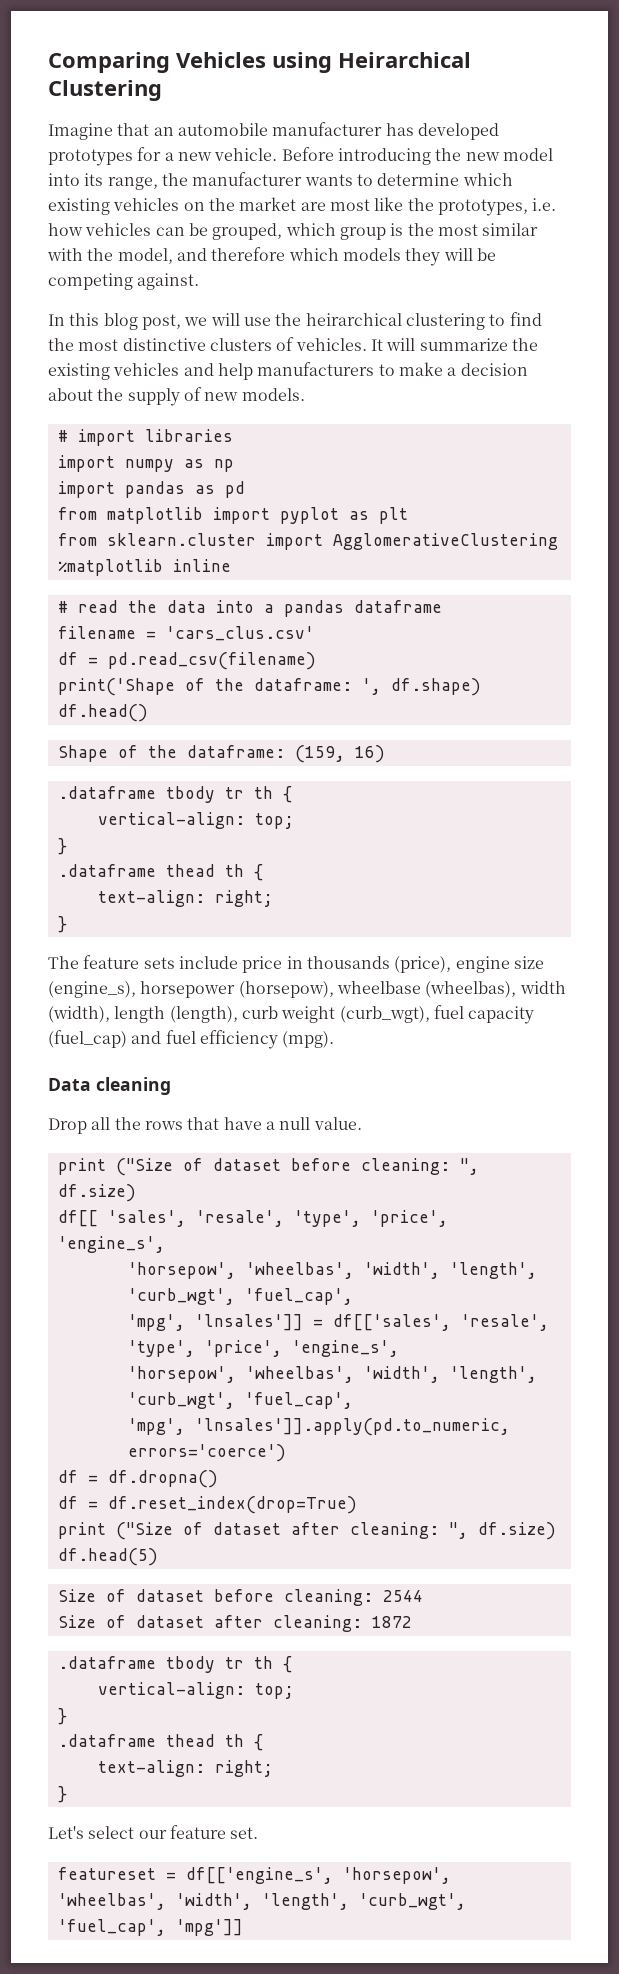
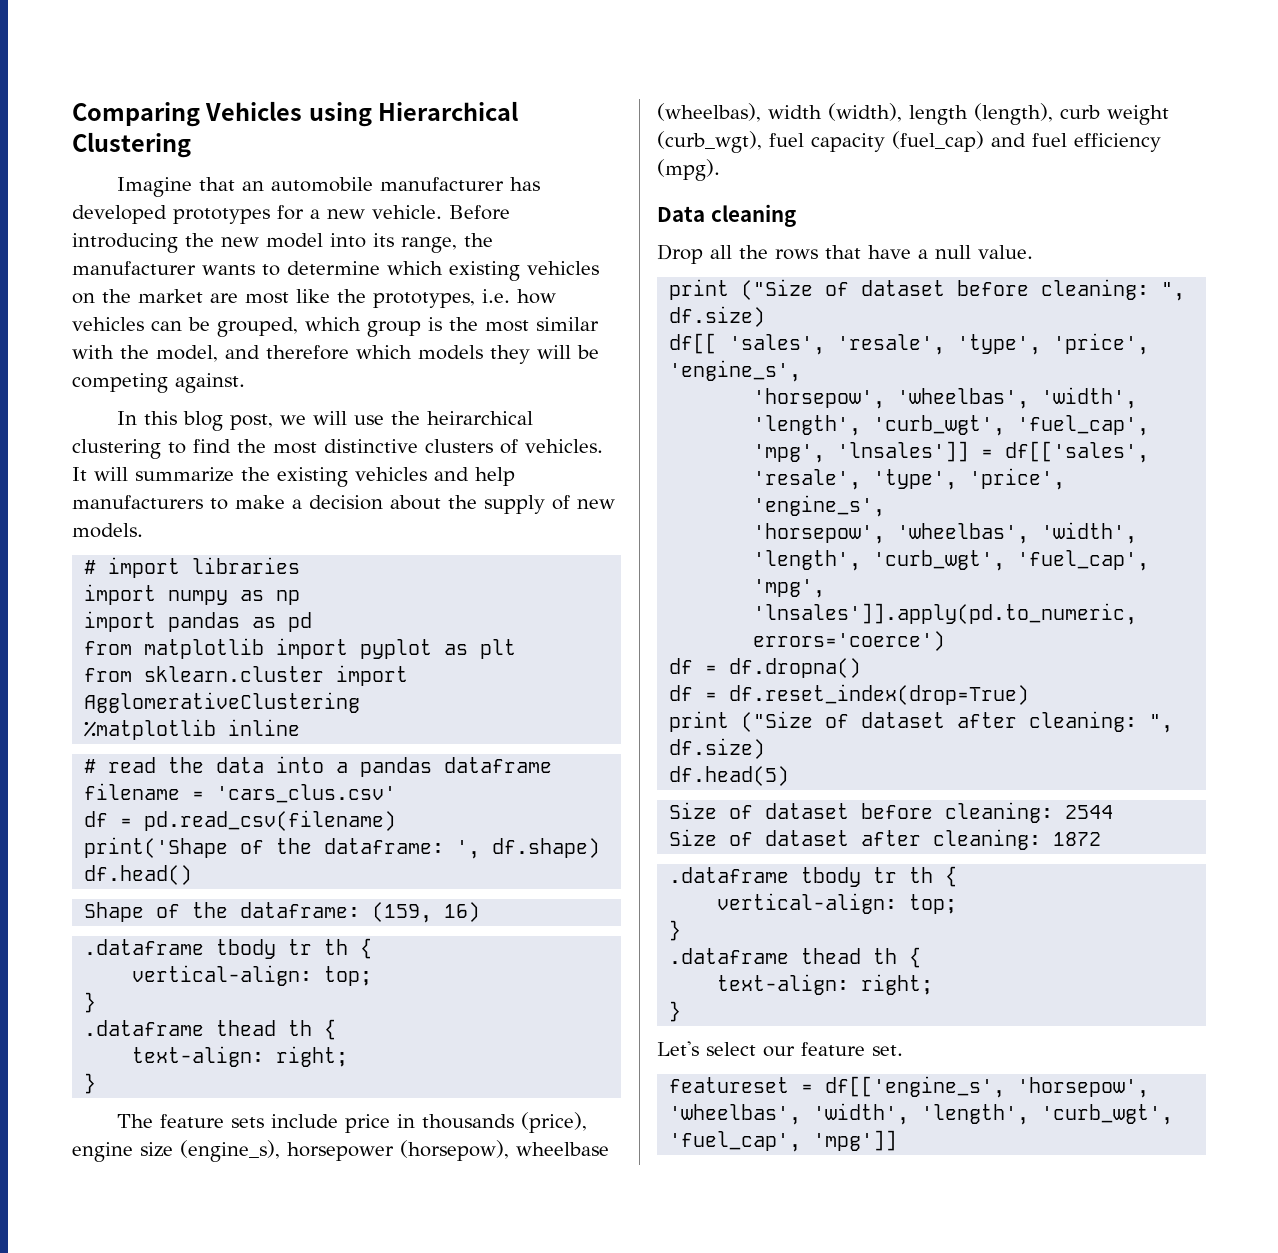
[338,52,471,68] Heirarchical -> [378,101,519,121] Hierarchical

